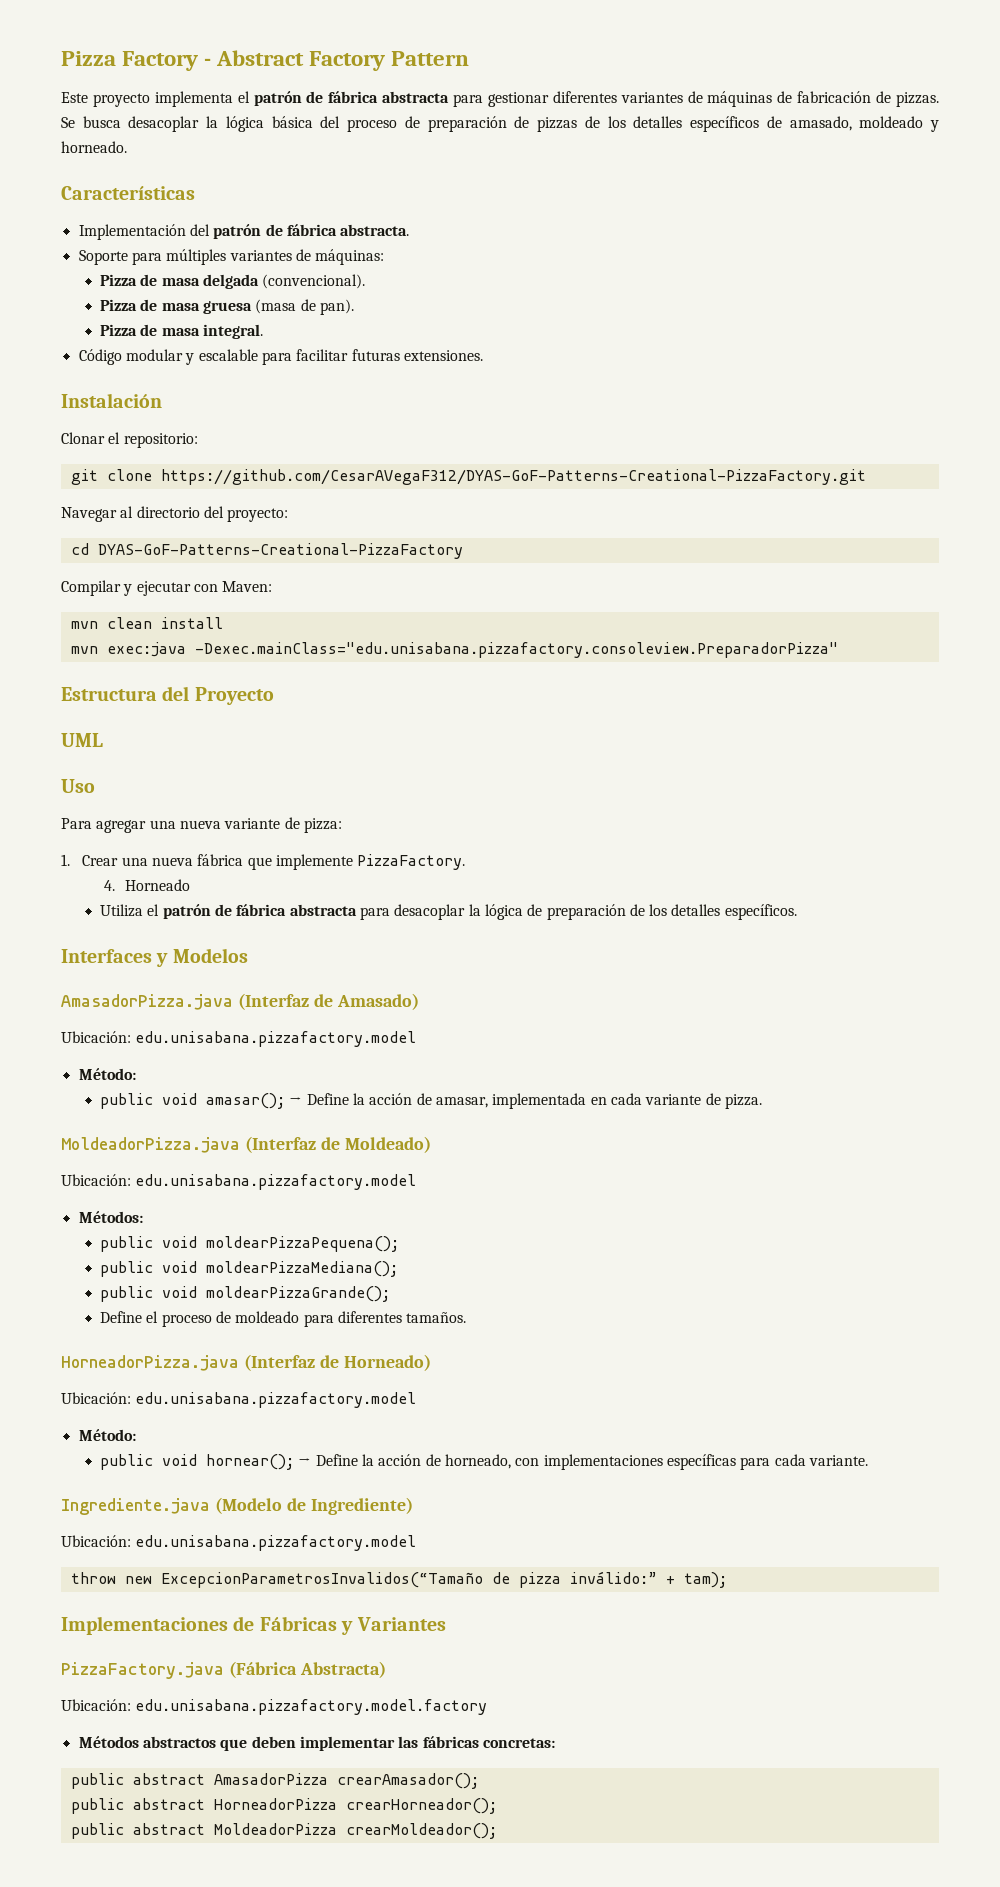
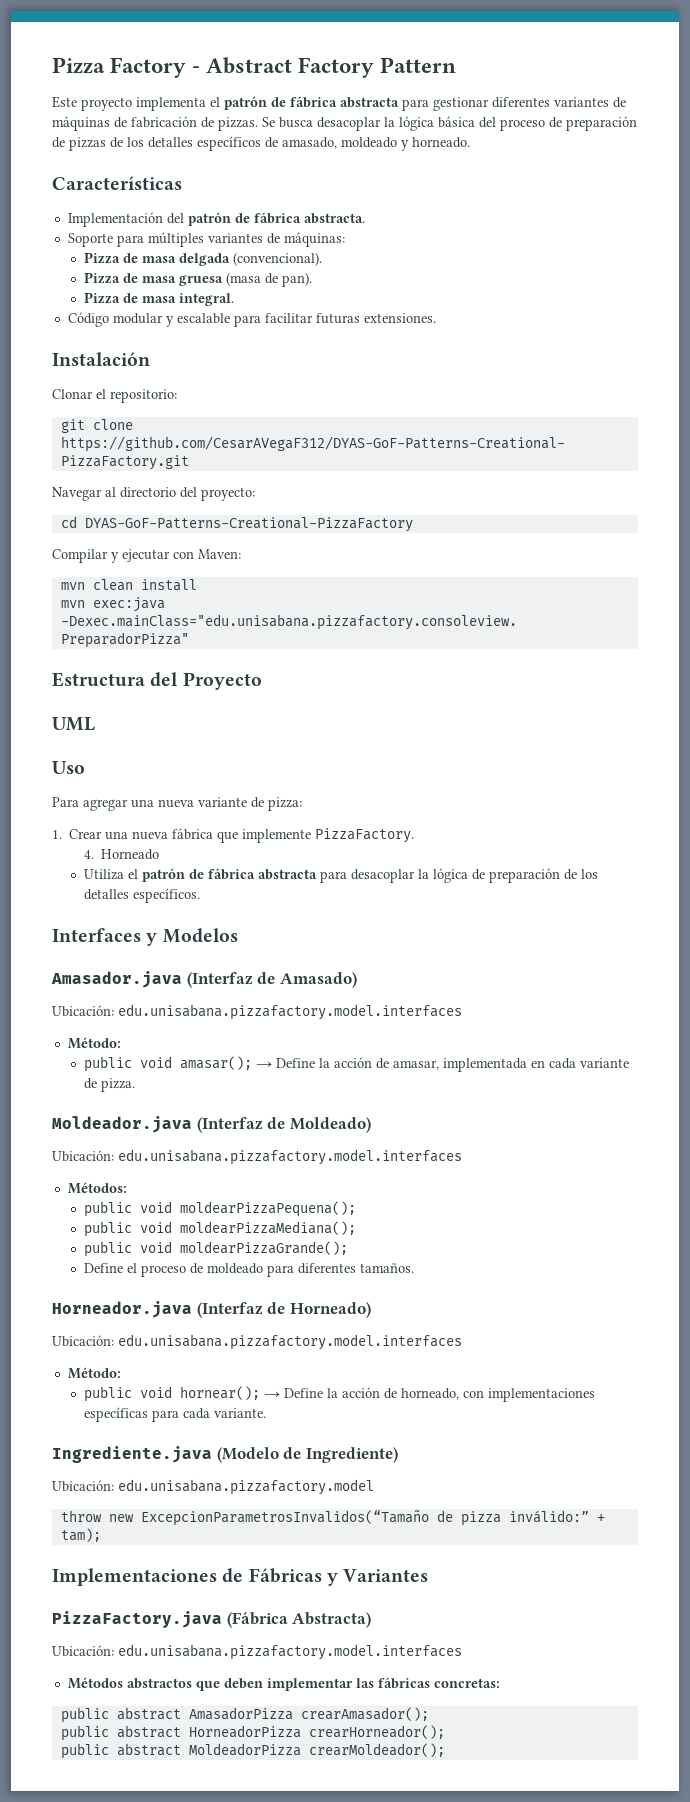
[61,994,233,1010] AmasadorPizza.java -> [51,971,182,988] Amasador.java
[135,1031,417,1047] edu.unisabana.pizzafactory.model -> [118,1004,462,1020] edu.unisabana.pizzafactory.model.interfaces
[61,1137,240,1153] MoldeadorPizza.java -> [52,1116,192,1133] Moldeador.java
[135,1174,417,1190] edu.unisabana.pizzafactory.model -> [118,1149,462,1165] edu.unisabana.pizzafactory.model.interfaces
[61,1355,239,1371] HorneadorPizza.java -> [52,1301,192,1318] Horneador.java
[135,1392,417,1408] edu.unisabana.pizzafactory.model -> [118,1334,462,1350] edu.unisabana.pizzafactory.model.interfaces
[135,1699,488,1715] edu.unisabana.pizzafactory.model.factory -> [118,1644,462,1660] edu.unisabana.pizzafactory.model.interfaces

